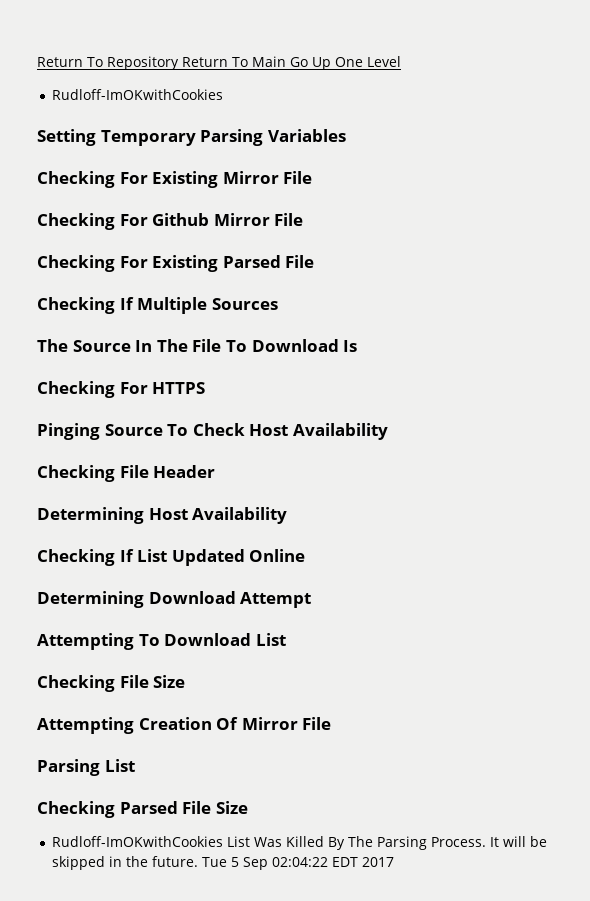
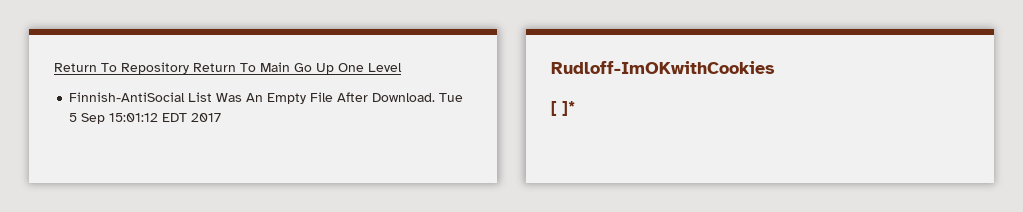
[51,89,223,100] [37,129,346,146] [37,171,313,188] [37,213,304,230] [37,255,315,272] [37,297,278,314] [37,339,358,352] [37,381,206,398] [37,423,388,440] [37,465,216,482] [37,507,288,524] [37,549,306,566] [37,591,312,608] [37,633,286,650] [37,675,186,692] [37,717,332,734] [37,759,135,776] [37,801,248,818] [51,836,547,850] [51,856,198,870] Rudloff-ImOKwithCookies // Setting Temporary Parsing Variables // Checking For Existing Mirror File // Checking For Github Mirror File // Checking For Existing Parsed File // Checking If Multiple Sources // The Source In The File To Download Is // Checking For HTTPS // Pinging Source To Check Host Availability // Checking File Header // Determining Host Availability // Checking If List Updated Online // Determining Download Attempt // Attempting To Download List // Checking File Size // Attempting Creation Of Mirror File // Parsing List // Checking Parsed File Size // Rudloff-ImOKwithCookies List Was Killed By The Parsing Process. It will be skipped in the future. -> [69,92,436,104] Finnish-AntiSocial List Was An Empty File After Download.
[271,857,328,867] 02:04:22 -> [109,113,159,122] 15:01:12
(394, 862) none -> [551,61,775,74] [551,101,575,116] // Rudloff-ImOKwithCookies // [ ]*

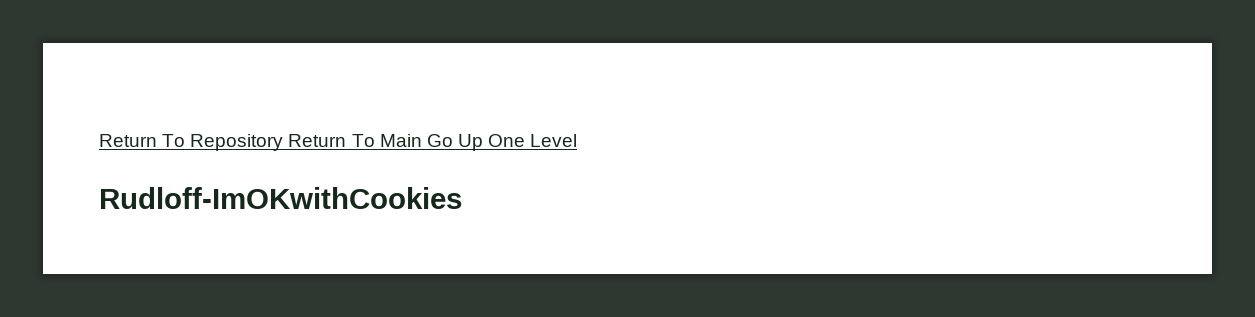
[69,92,464,104] [69,113,222,124] // Finnish-AntiSocial List Was An Empty File After Download. Tue 5 Sep 15:01:12 EDT 2017 -> (578, 140) none
[551,101,575,116] // [ ]* -> (462, 198) none

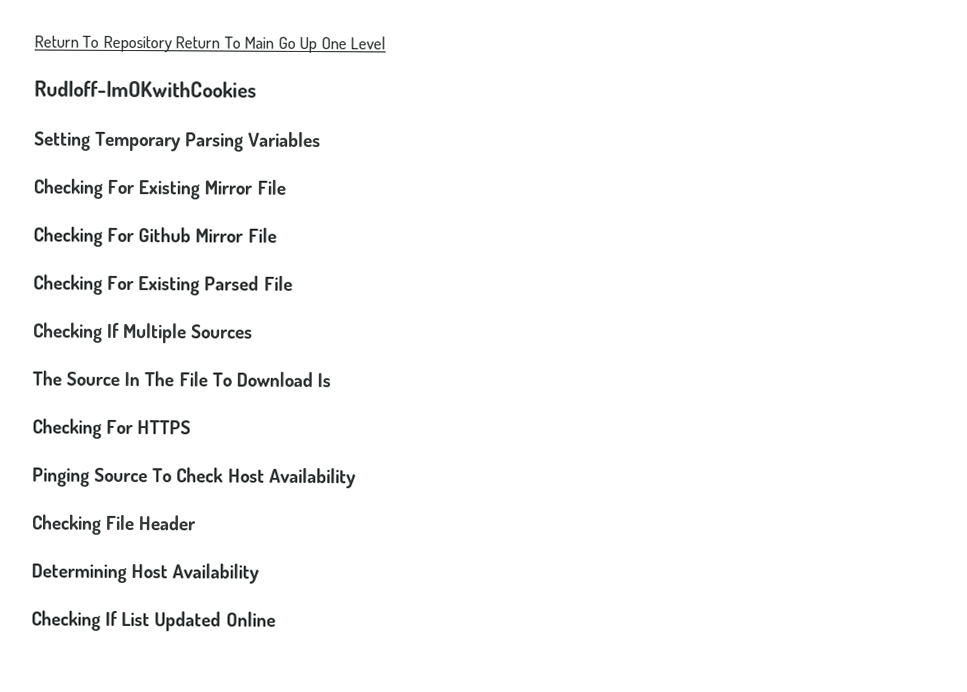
(462, 198) none -> [34,131,322,152] [33,178,286,200] [33,226,277,247] [33,274,293,296] [33,322,254,344] [32,370,331,388] [32,418,192,439] [32,467,356,489] [31,514,198,535] [31,563,260,584] [31,610,276,632] // Setting Temporary Parsing Variables // Checking For Existing Mirror File // Checking For Github Mirror File // Checking For Existing Parsed File // Checking If Multiple Sources // The Source In The File To Download Is // Checking For HTTPS // Pinging Source To Check Host Availability // Checking File Header // Determining Host Availability // Checking If List Updated Online

